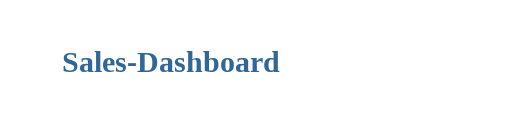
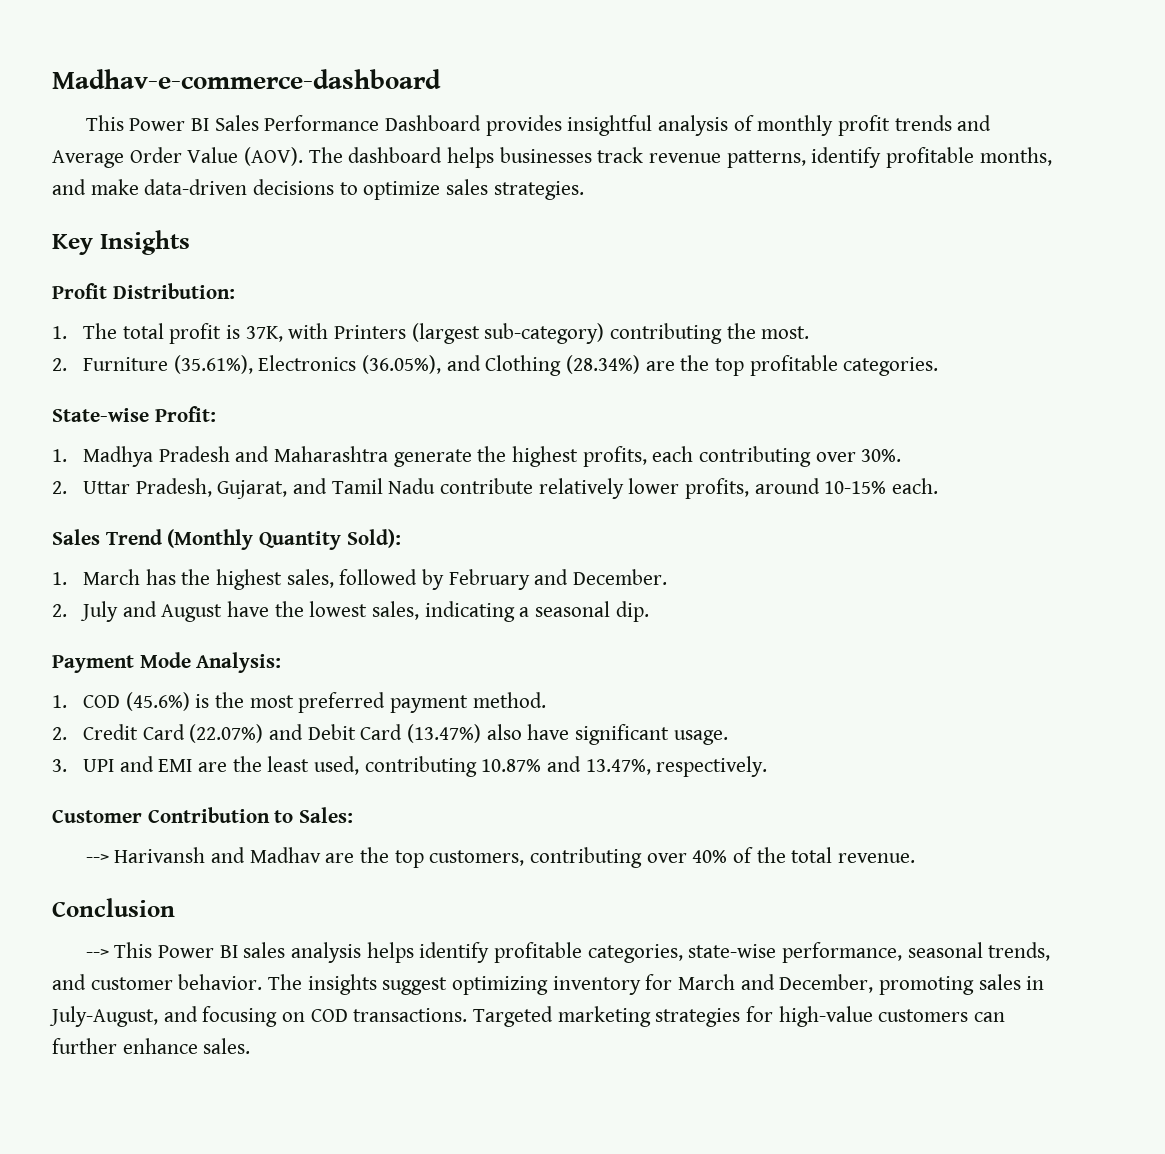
[62,51,280,72] Sales-Dashboard -> [52,69,441,89] [85,115,992,136] [52,147,1052,168] [52,179,584,200] [52,230,190,255] [52,283,235,299] [52,323,810,344] [52,355,939,376] [52,406,216,422] [52,446,902,467] [52,478,939,499] [52,529,401,550] [52,569,668,590] [52,601,649,622] [52,652,282,673] [52,692,546,713] [52,724,728,745] [52,756,768,777] [52,807,354,823] [85,847,915,868] [52,898,175,917] [85,942,1051,963] [52,974,1045,995] [49,1006,1006,1027] [52,1038,251,1054] Madhav-e-commerce-dashboard // This Power BI Sales Performance Dashboard provides insightful analysis of monthly profit trends and Average Order Value (AOV). The dashboard helps businesses track revenue patterns, identify profitable months, and make data-driven decisions to optimize sales strategies. // Key Insights // Profit Distribution: // 1. The total profit is 37K, with Printers (largest sub-category) contributing the most. // 2. Furniture (35.61%), Electronics (36.05%), and Clothing (28.34%) are the top profitable categories. // State-wise Profit: // 1. Madhya Pradesh and Maharashtra generate the highest profits, each contributing over 30%. // 2. Uttar Pradesh, Gujarat, and Tamil Nadu contribute relatively lower profits, around 10-15% each. // Sales Trend (Monthly Quantity Sold): // 1. March has the highest sales, followed by February and December. // 2. July and August have the lowest sales, indicating a seasonal dip. // Payment Mode Analysis: // 1. COD (45.6%) is the most preferred payment method. // 2. Credit Card (22.07%) and Debit Card (13.47%) also have significant usage. // 3. UPI and EMI are the least used, contributing 10.87% and 13.47%, respectively. // Customer Contribution to Sales: // --> Harivansh and Madhav are the top customers, contributing over 40% of the total revenue. // Conclusion // --> This Power BI sales analysis helps identify profitable categories, state-wise performance, seasonal trends, and customer behavior. The insights suggest optimizing inventory for March and December, promoting sales in July-August, and focusing on COD transactions. Targeted marketing strategies for high-value customers can further enhance sales.

